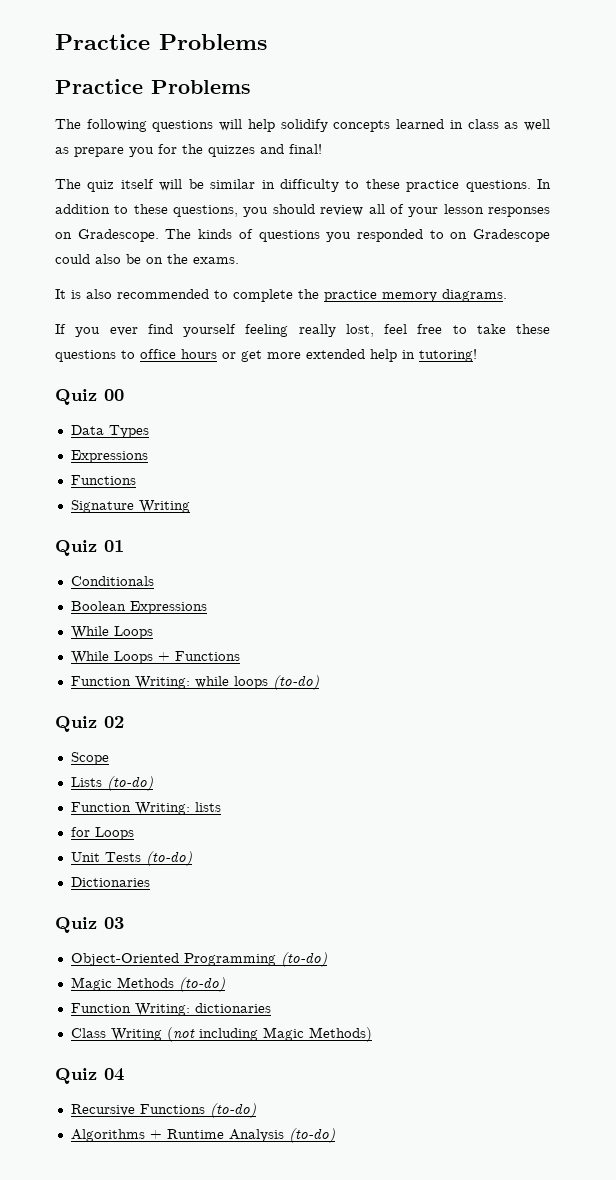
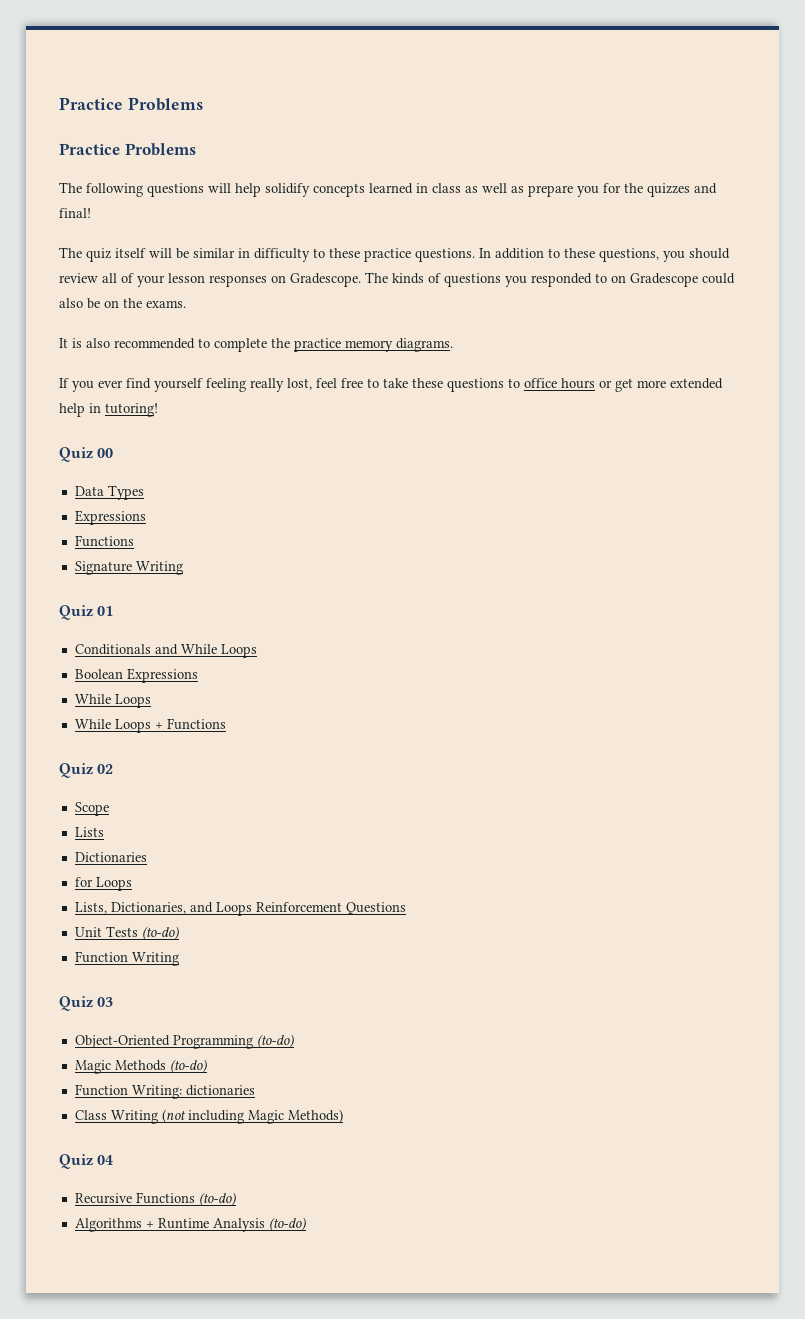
(154, 581) none -> [154,644,257,658] and While Loops
[70,675,319,690] // Function Writing: while loops (to-do) -> (226, 724) none
[106,776,153,791] [70,802,221,815] [70,827,134,840] (to-do) // Function Writing: lists // for Loops -> [74,852,147,862] [74,877,132,891] [74,902,406,916] // Dictionaries // for Loops // Lists, Dictionaries, and Loops Reinforcement Questions
[70,877,150,887] Dictionaries -> [74,951,179,966] Function Writing

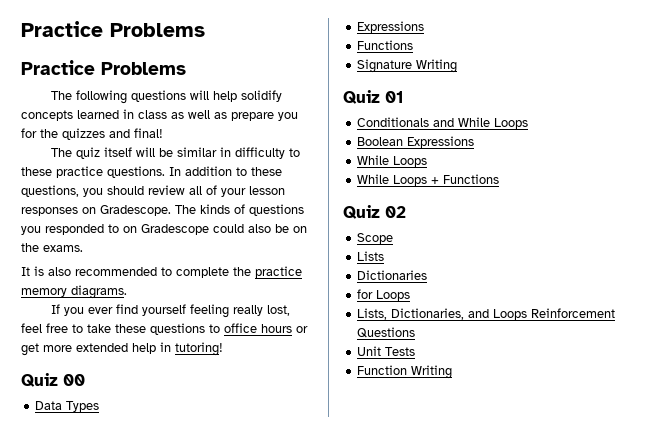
[141,926,179,940] (to-do) -> (416, 351) none
[59,996,114,1011] [74,1034,294,1049] [74,1059,207,1074] [74,1084,255,1099] [74,1109,343,1124] [59,1154,114,1169] [74,1192,236,1206] [74,1217,306,1232] // Quiz 03 // Object-Oriented Programming (to-do) // Magic Methods (to-do) // Function Writing: dictionaries // Class Writing (not including Magic Methods) // Quiz 04 // Recursive Functions (to-do) // Algorithms + Runtime Analysis (to-do) -> (453, 372) none

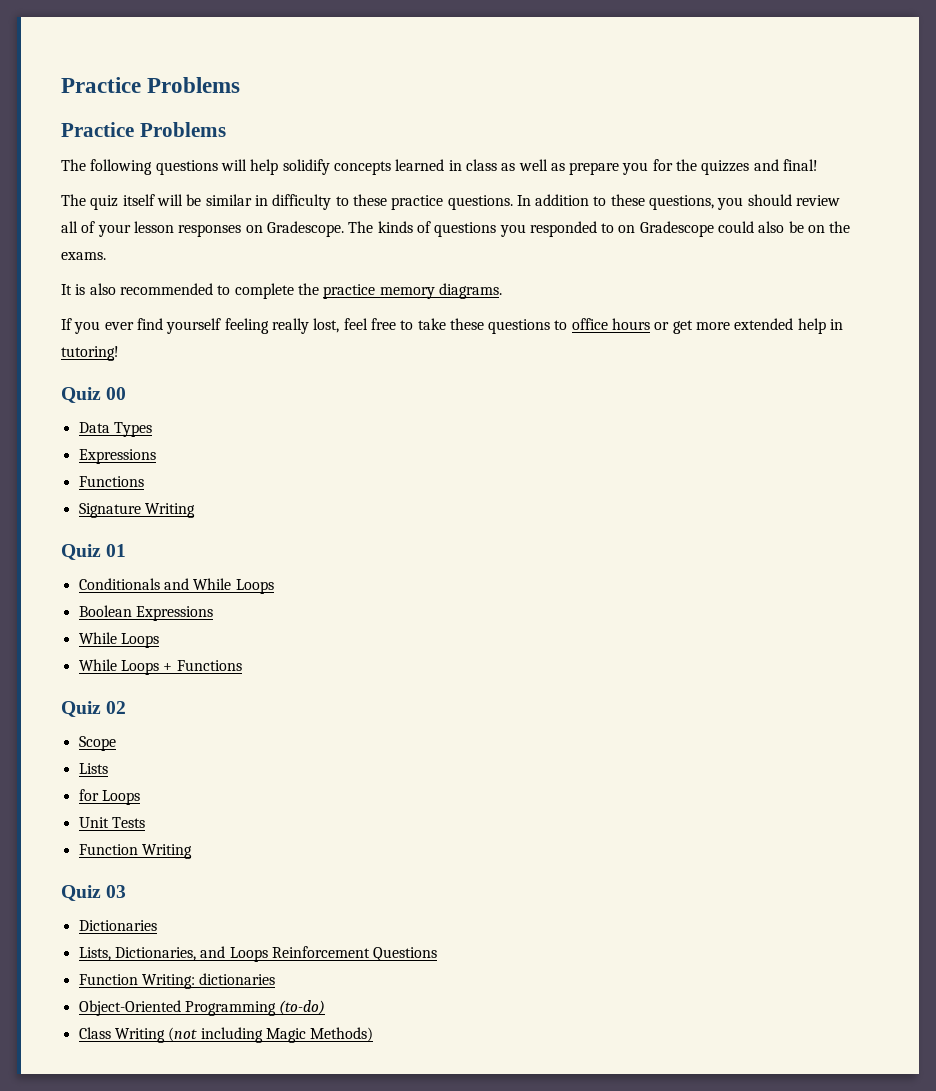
[357,270,428,280] // Dictionaries -> (108, 768) none
(411, 295) none -> [78,817,145,828] [78,844,192,859] [61,885,127,901] [78,920,157,931] // Unit Tests // Function Writing // Quiz 03 // Dictionaries
[357,346,416,356] [357,365,453,379] Unit Tests // Function Writing -> [78,973,276,989] [78,1000,326,1016] [78,1027,374,1043] Function Writing: dictionaries // Object-Oriented Programming (to-do) // Class Writing (not including Magic Methods)

